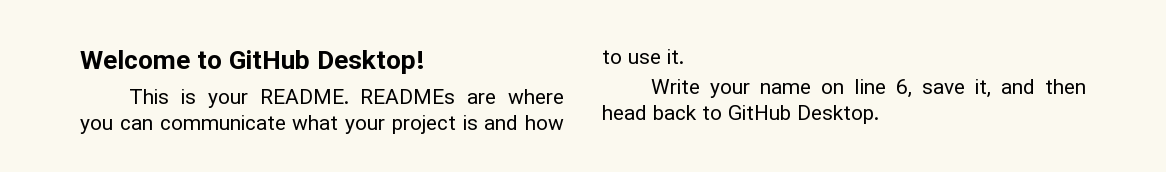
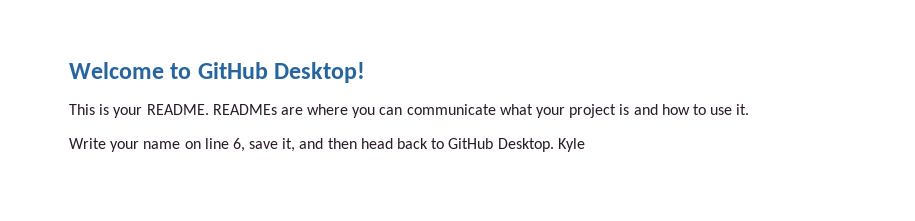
(879, 114) none -> [557,138,585,152] Kyle

